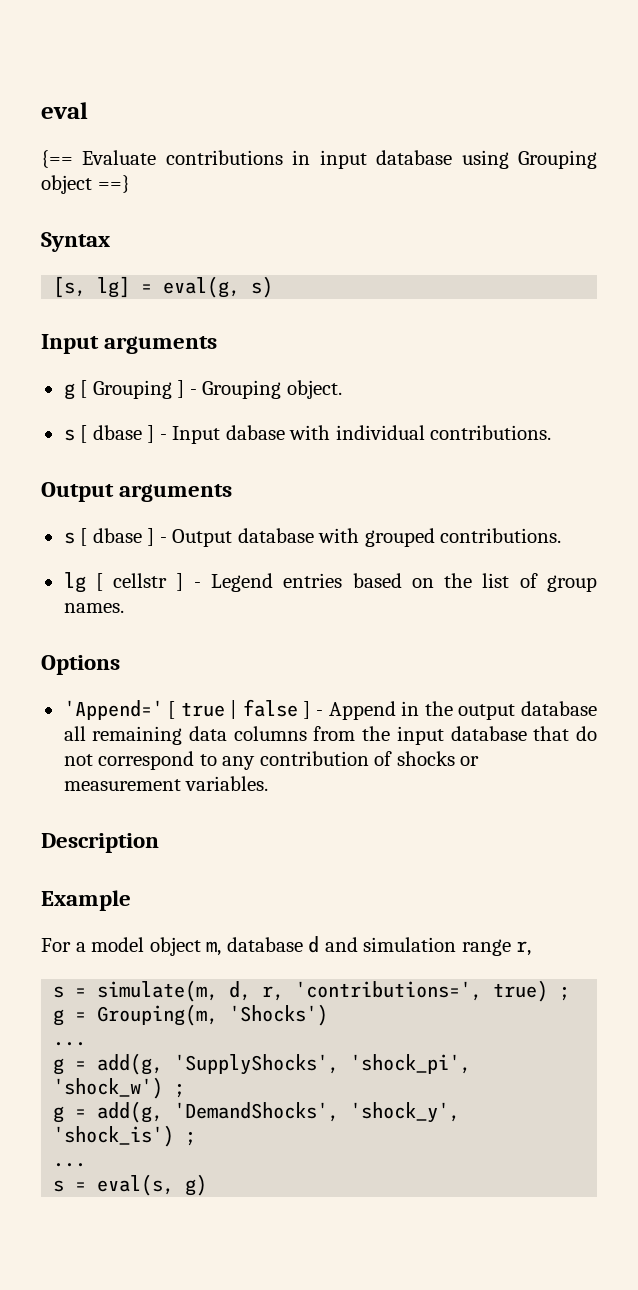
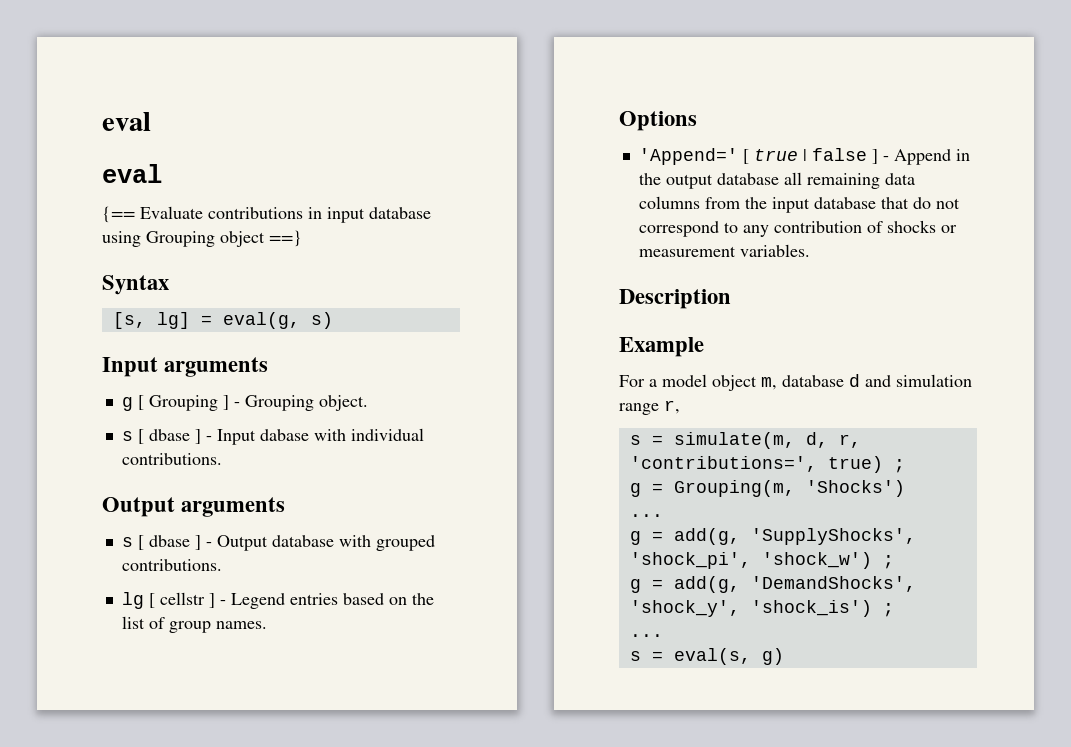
[41,102,88,119] eval -> [102,112,151,131] [102,164,162,183] eval // eval

